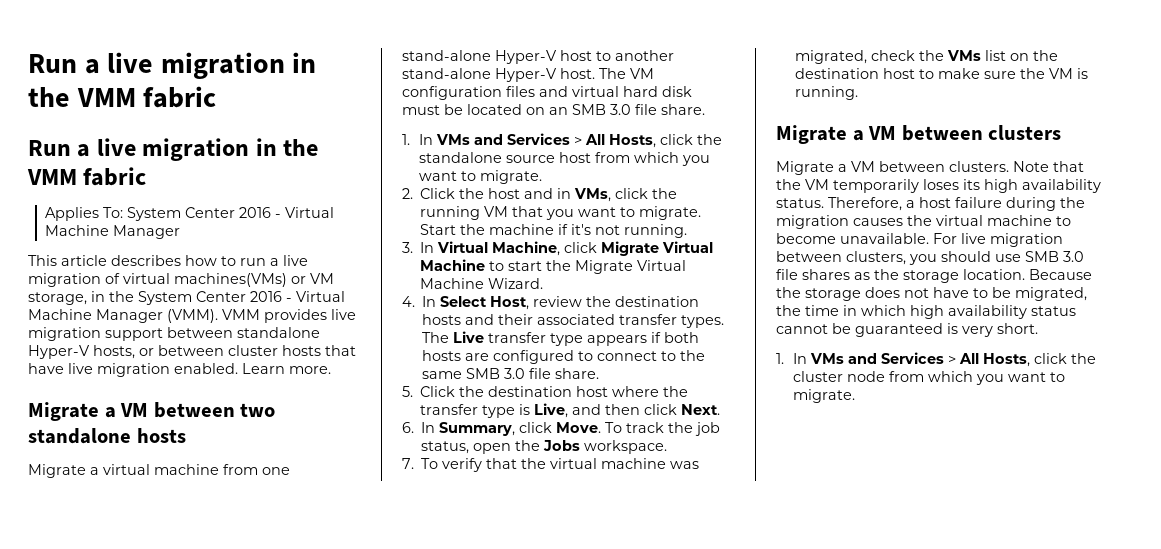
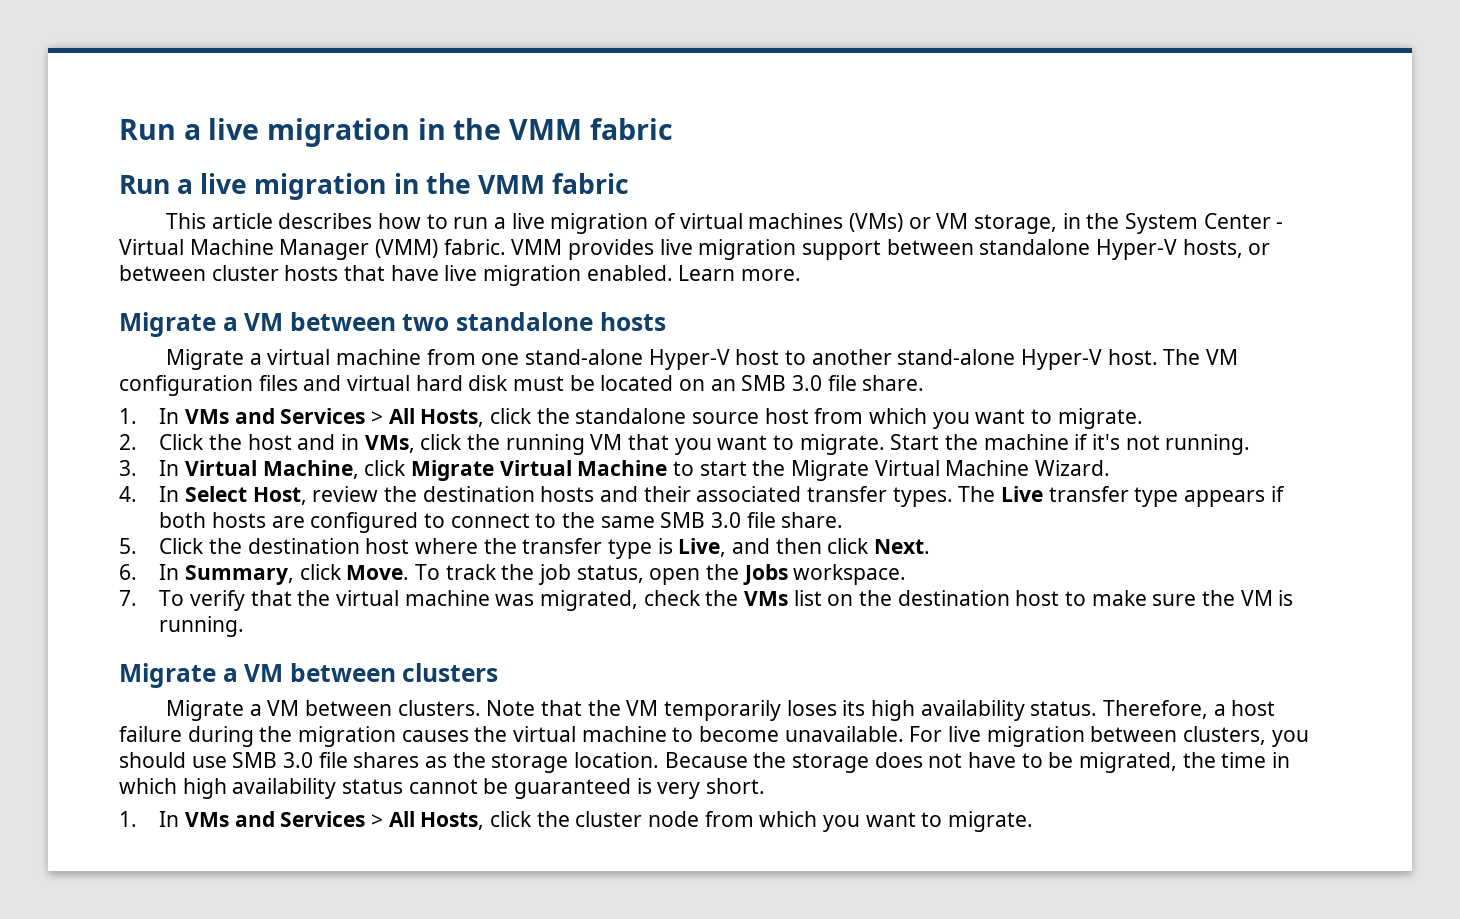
[44,207,334,221] [44,225,180,239] // Applies To: System Center 2016 - Virtual Machine Manager -> (630, 183) none
[174,273,287,287] machines(VMs) -> [748,213,903,232] machines (VMs)
[250,291,345,302] [28,309,218,323] 2016 - Virtual Machine Manager (VMM). -> [1276,222,1284,229] [119,239,506,260] - Virtual Machine Manager (VMM) fabric.

